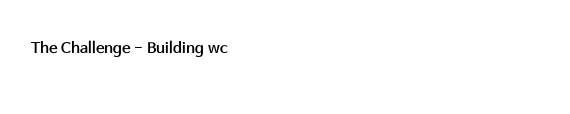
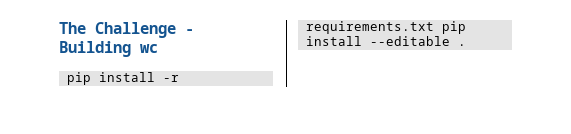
(229, 49) none -> [66,72,179,85] [305,21,466,34] [305,36,466,46] // pip install -r requirements.txt pip install --editable .

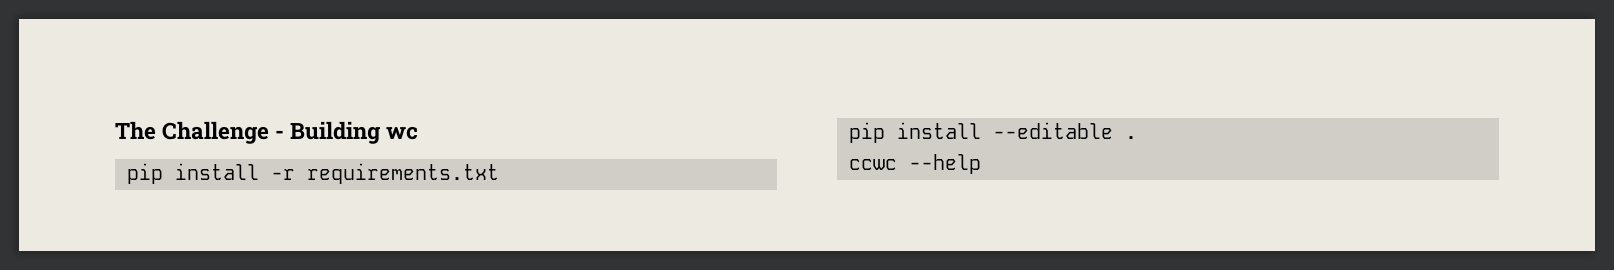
(434, 27) none -> (500, 173) //
(466, 45) none -> [849,154,982,174] // ccwc --help

